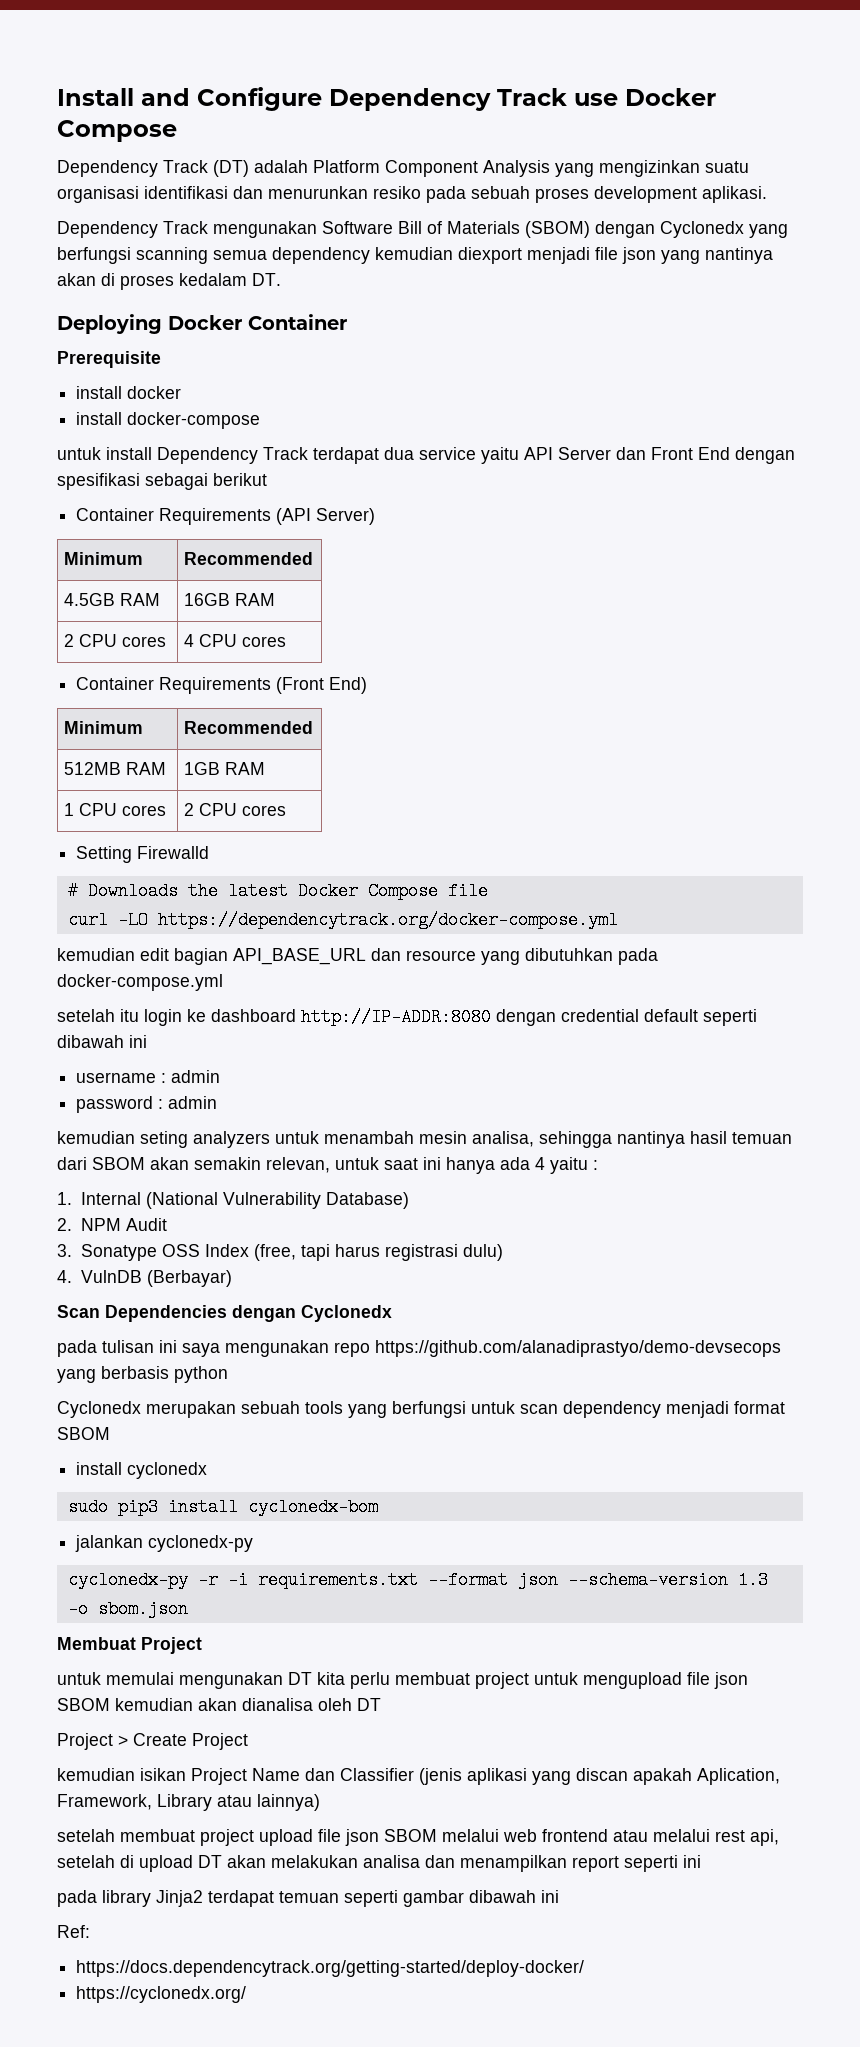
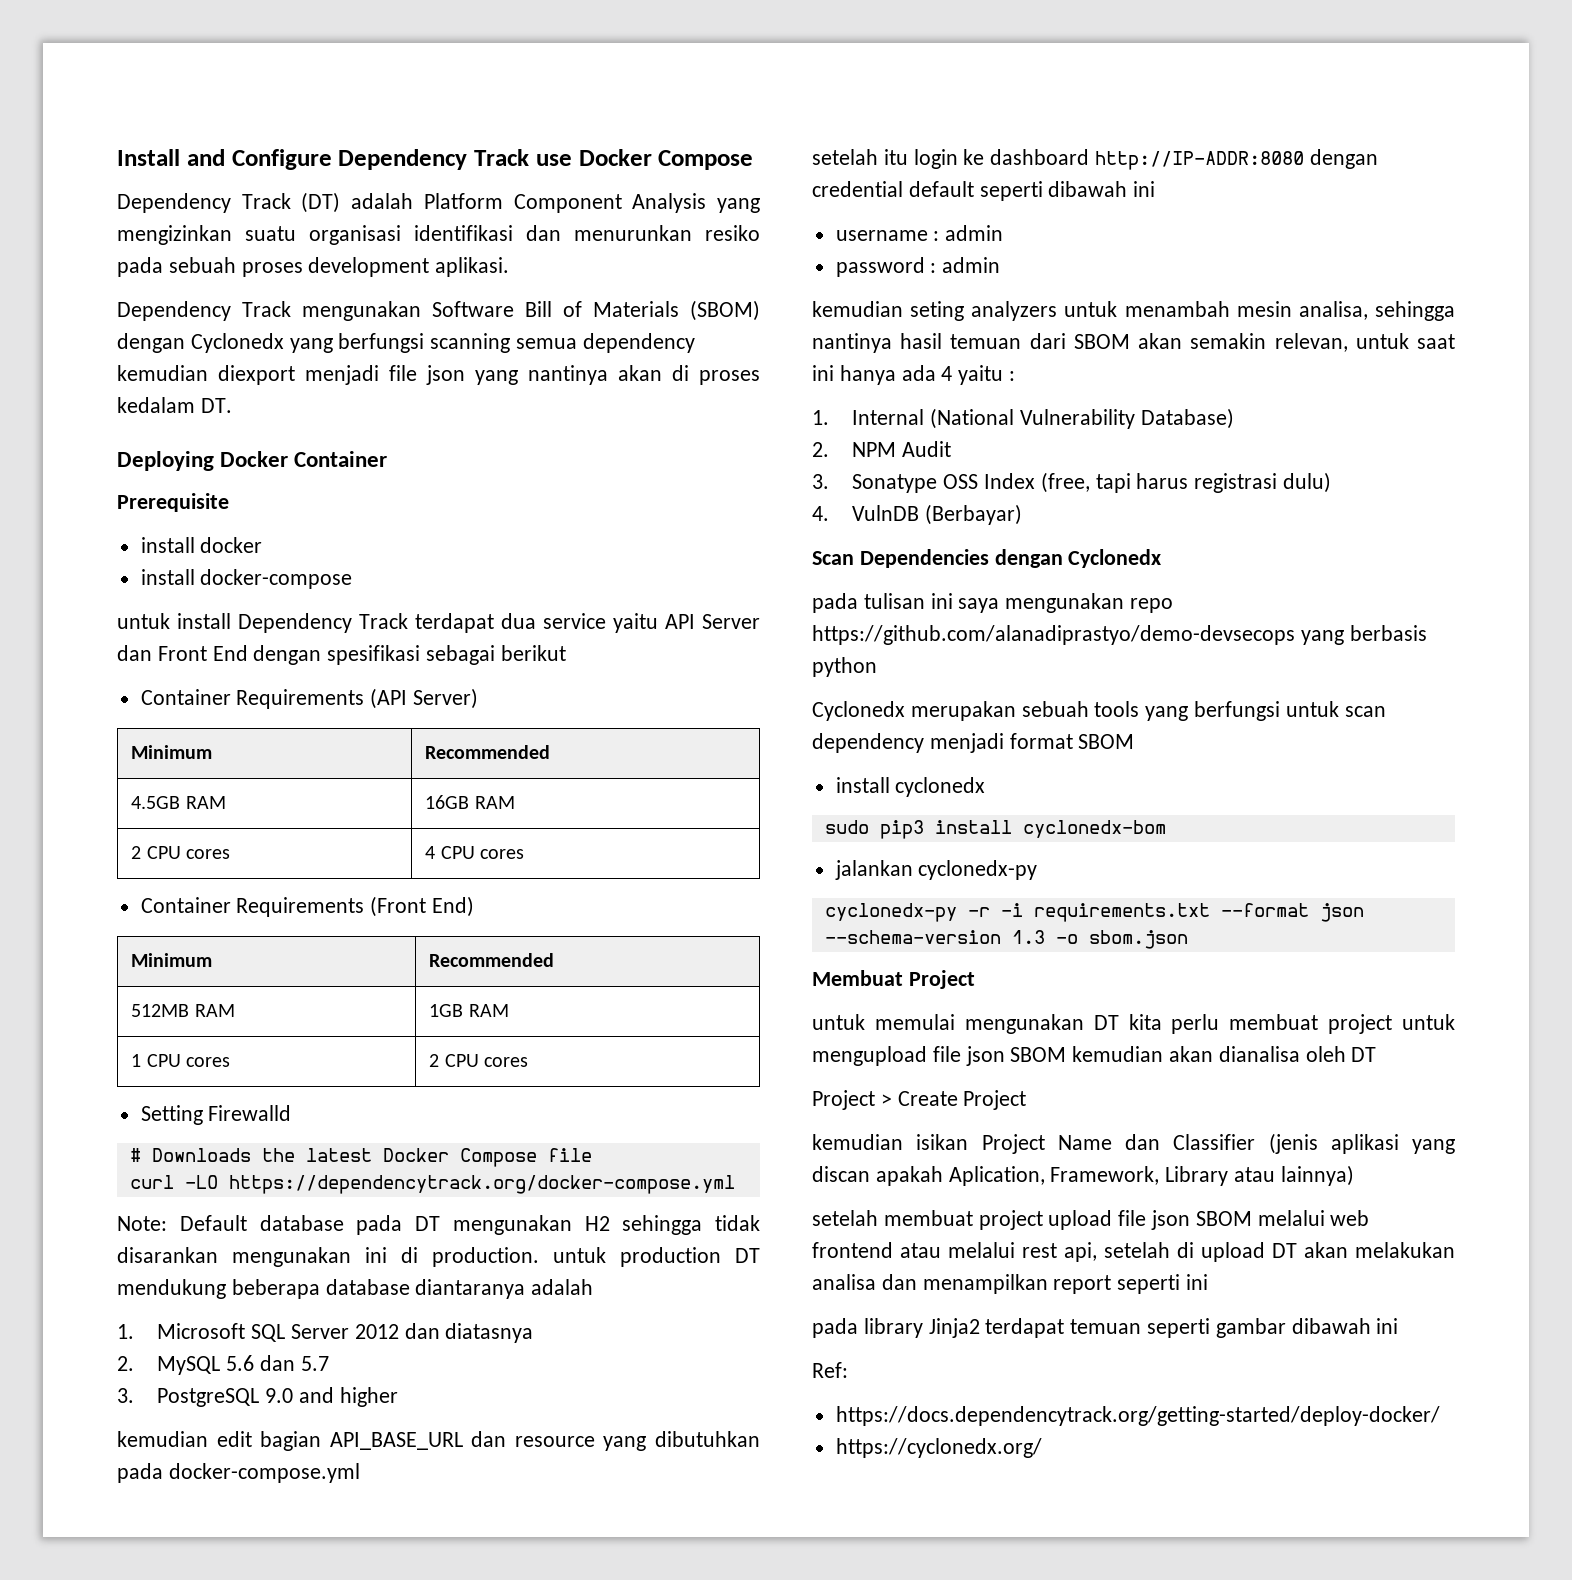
(618, 920) none -> [117,1215,760,1235] [117,1247,760,1267] [117,1279,594,1299] [117,1323,534,1343] [117,1355,329,1375] [117,1387,398,1407] // Note: Default database pada DT mengunakan H2 sehingga tidak disarankan mengunakan ini di production. untuk production DT mendukung beberapa database diantaranya adalah // 1. Microsoft SQL Server 2012 dan diatasnya // 2. MySQL 5.6 dan 5.7 // 3. PostgreSQL 9.0 and higher

